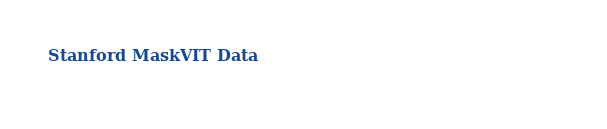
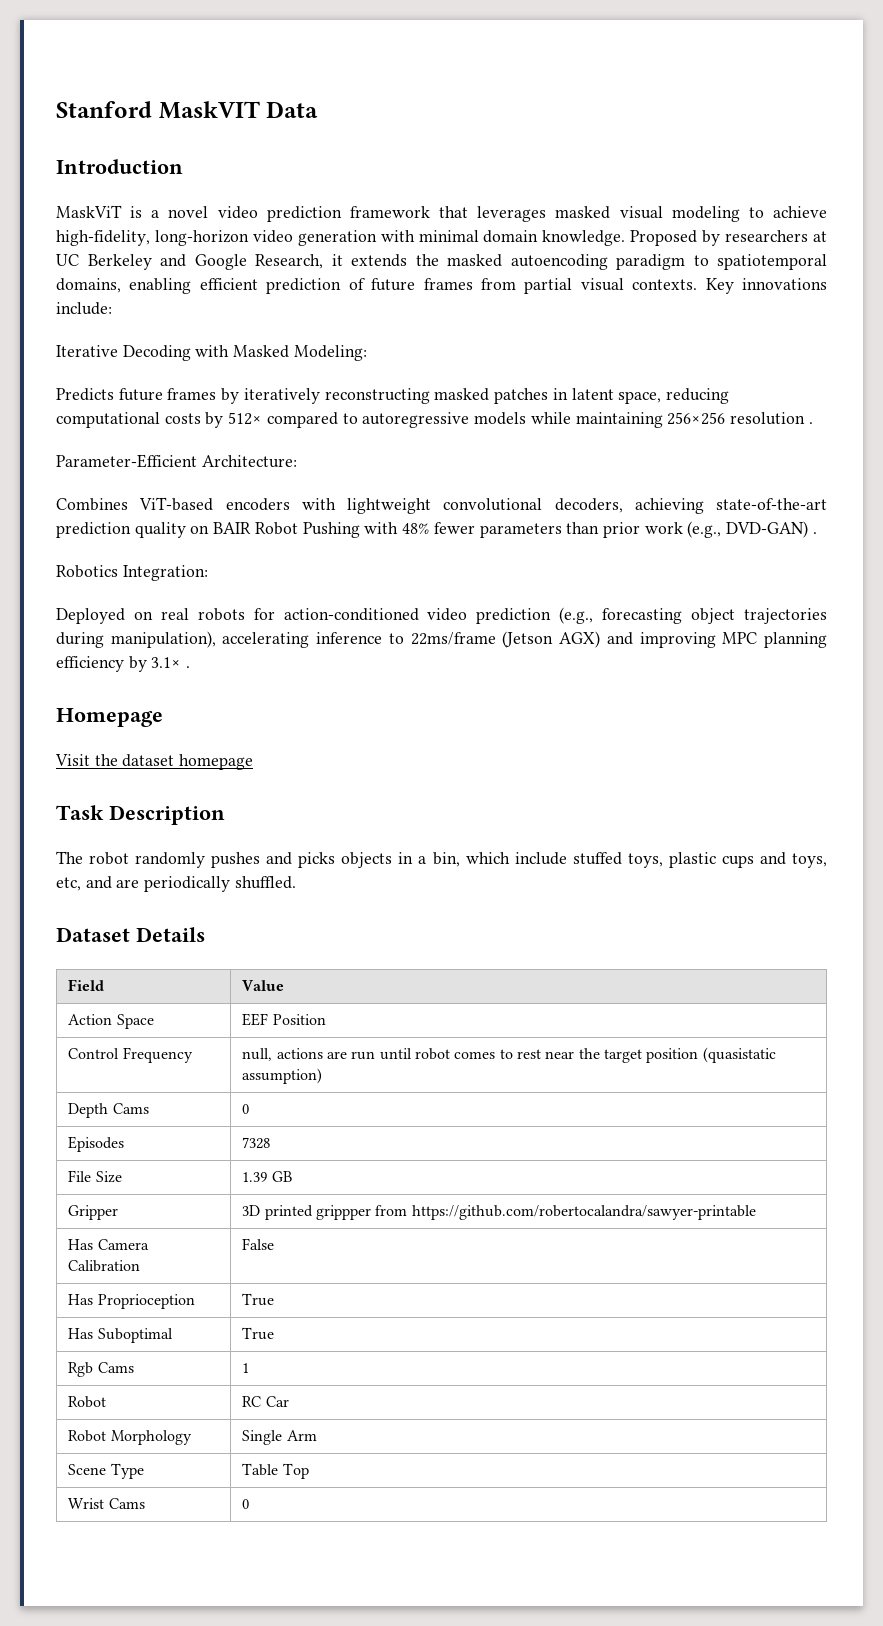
(258, 55) none -> [56,159,183,174] [56,205,828,222] [56,230,827,246] [56,254,827,270] [56,278,827,294] [56,302,112,315] [56,345,367,361] [56,388,729,404] [56,412,813,428] [56,454,297,468] [56,497,827,514] [56,521,817,538] [56,565,208,581] [56,607,827,624] [56,631,828,648] [56,656,191,672] [56,708,163,727] [55,754,254,770] [56,805,225,825] [56,851,827,868] [56,876,296,892] [56,927,205,942] [68,979,105,991] [242,980,285,991] [68,1014,154,1029] [242,1013,326,1026] [68,1047,193,1063] [242,1047,776,1063] [242,1068,323,1084] [68,1103,149,1118] [242,1104,250,1114] [68,1136,125,1152] [242,1137,271,1149] [68,1170,122,1183] [242,1171,292,1182] [68,1205,119,1220] [242,1205,756,1220] [68,1239,149,1250] [68,1260,141,1272] [242,1238,275,1250] [68,1294,195,1309] [242,1293,275,1306] [68,1328,173,1343] [242,1327,275,1340] [68,1362,134,1377] [242,1363,250,1373] [68,1396,107,1408] [242,1396,289,1407] [68,1430,192,1445] [242,1430,317,1445] [68,1463,144,1479] [242,1463,309,1479] [68,1498,145,1509] [242,1499,250,1509] // Introduction // MaskViT is a novel video prediction framework that leverages masked visual modeling to achieve high-fidelity, long-horizon video generation with minimal domain knowledge. Proposed by researchers at UC Berkeley and Google Research, it extends the masked autoencoding paradigm to spatiotemporal domains, enabling efficient prediction of future frames from partial visual contexts. Key innovations include: // Iterative Decoding with Masked Modeling: // Predicts future frames by iteratively reconstructing masked patches in latent space, reducing computational costs by 512× compared to autoregressive models while maintaining 256×256 resolution . // Parameter-Efficient Architecture: // Combines ViT-based encoders with lightweight convolutional decoders, achieving state-of-the-art prediction quality on BAIR Robot Pushing with 48% fewer parameters than prior work (e.g., DVD-GAN) . // Robotics Integration: // Deployed on real robots for action-conditioned video prediction (e.g., forecasting object trajectories during manipulation), accelerating inference to 22ms/frame (Jetson AGX) and improving MPC planning efficiency by 3.1× . // Homepage // Visit the dataset homepage // Task Description // The robot randomly pushes and picks objects in a bin, which include stuffed toys, plastic cups and toys, etc, and are periodically shuffled. // Dataset Details // Field | Value // Action Space | EEF Position // Control Frequency | null, actions are run until robot comes to rest near the target position (quasistatic assumption) // Depth Cams | 0 // Episodes | 7328 // File Size | 1.39 GB // Gripper | 3D printed grippper from https://github.com/robertocalandra/sawyer-printable // Has Camera Calibration | False // Has Proprioception | True // Has Suboptimal | True // Rgb Cams | 1 // Robot | RC Car // Robot Morphology | Single Arm // Scene Type | Table Top // Wrist Cams | 0

